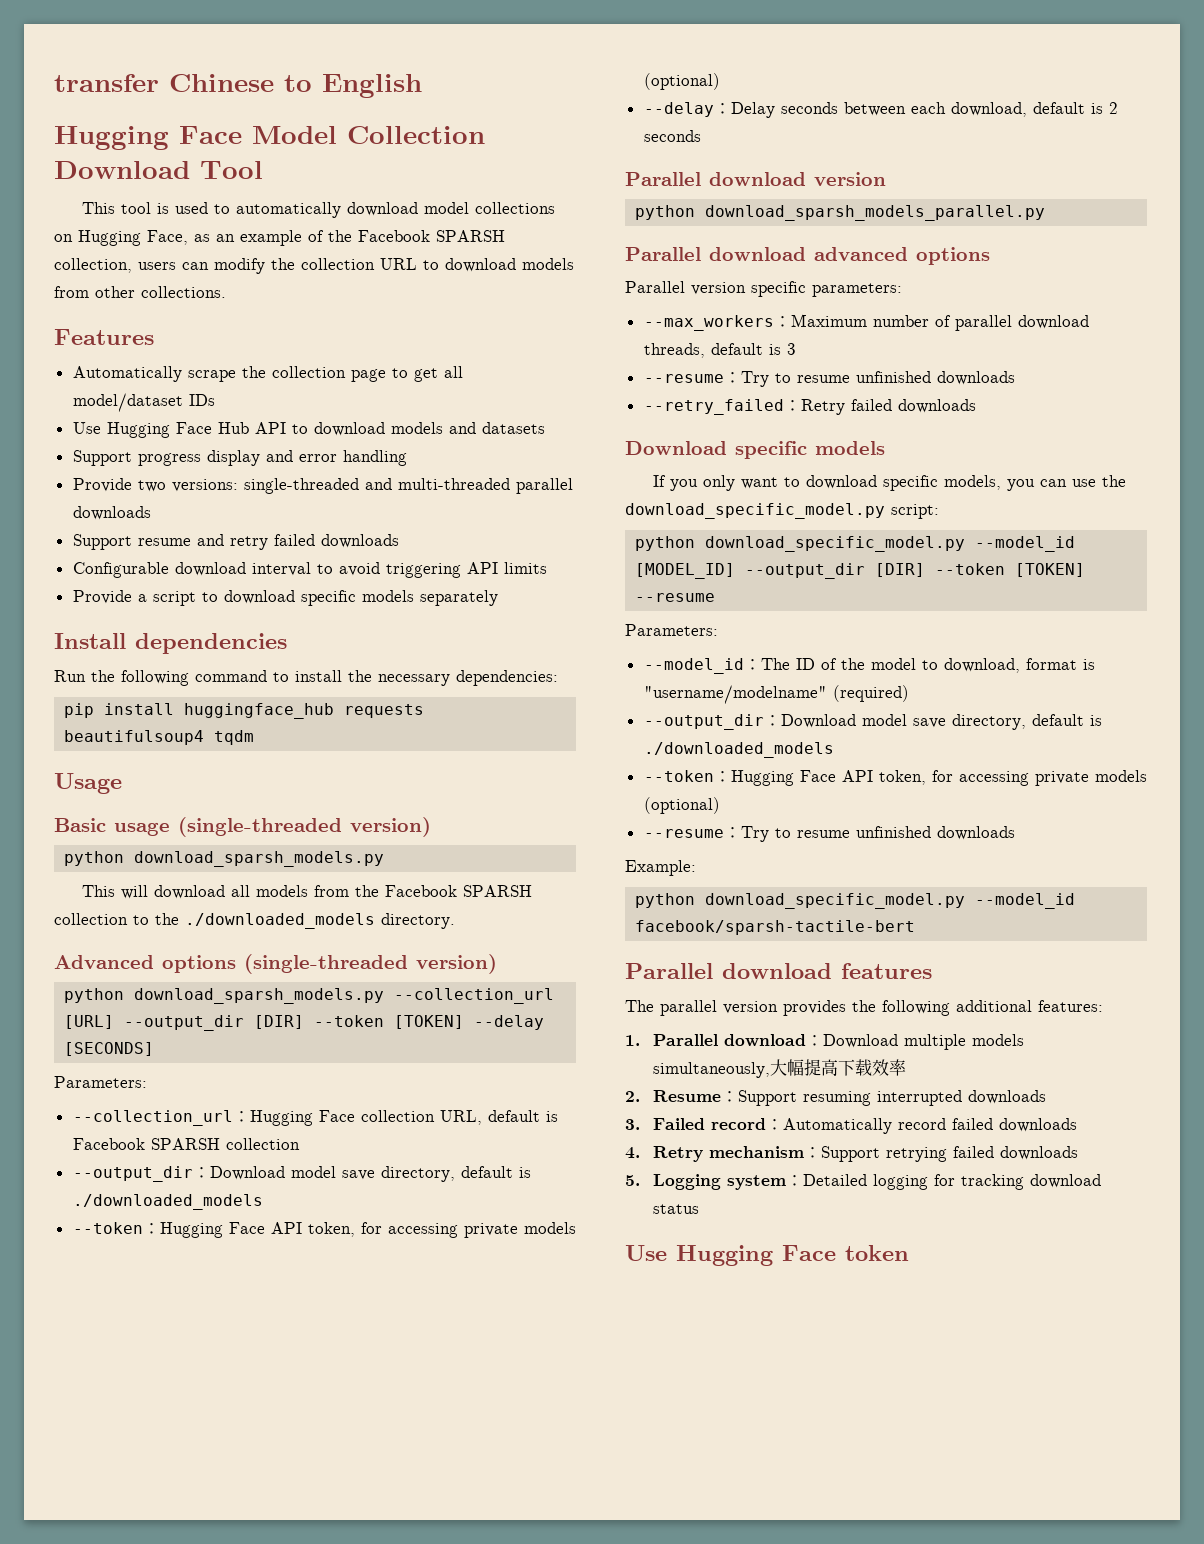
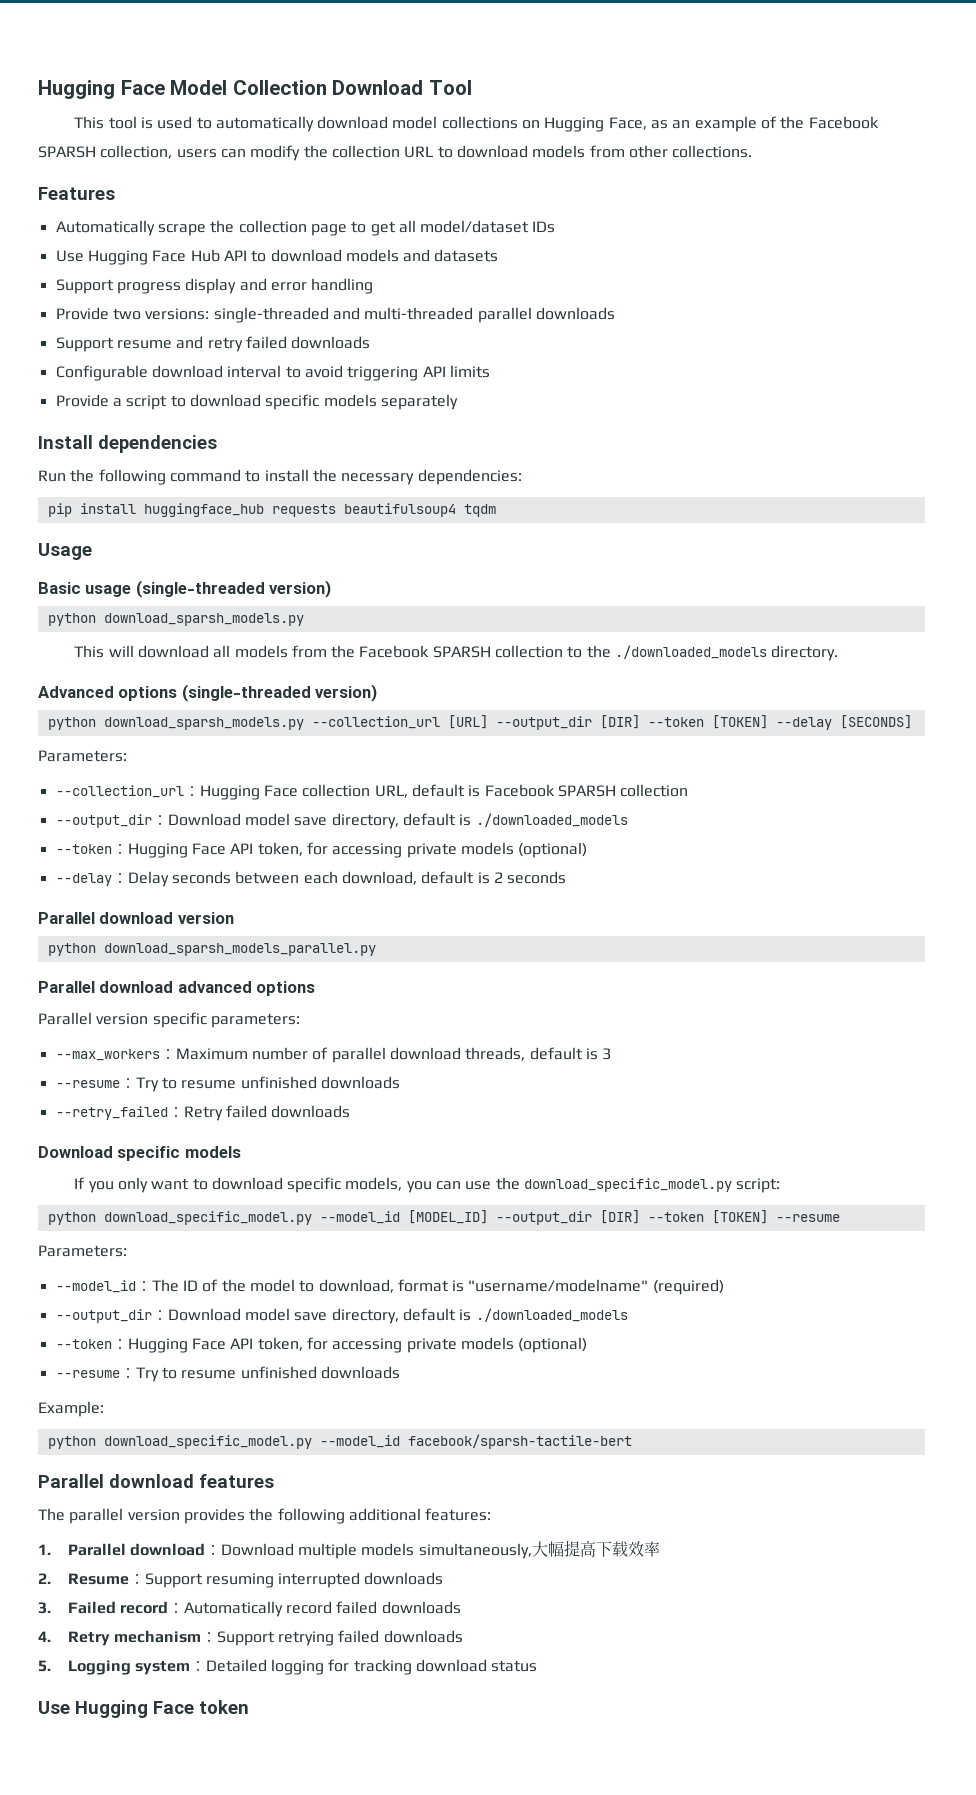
[54,74,422,98] transfer Chinese to English // -> (38, 89) none

